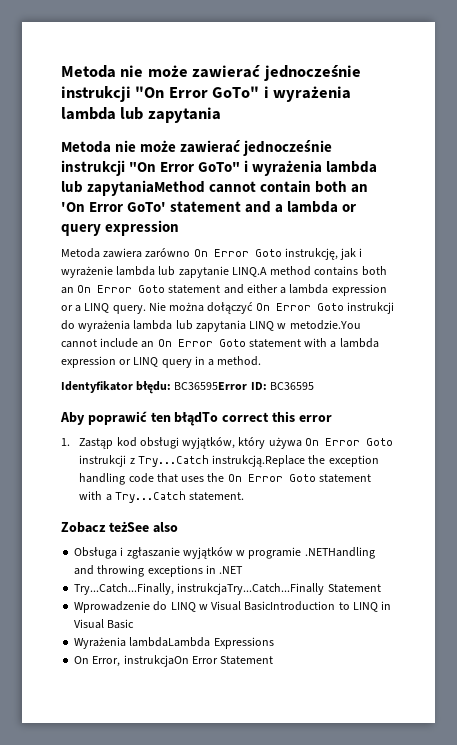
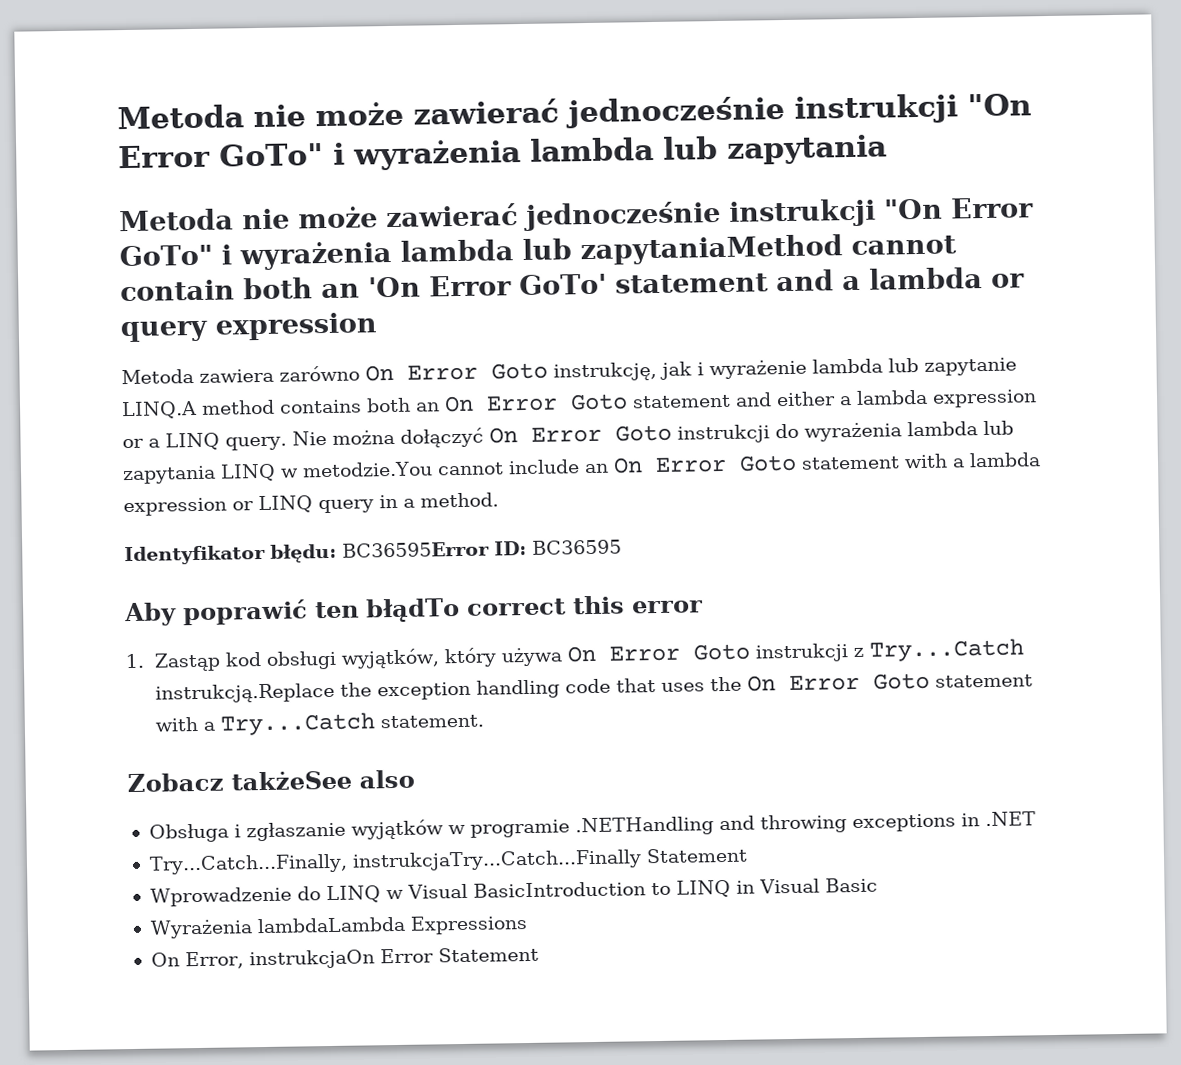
[108,521,149,532] teżSee -> [231,770,352,791] takżeSee

